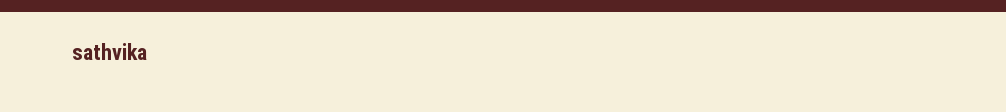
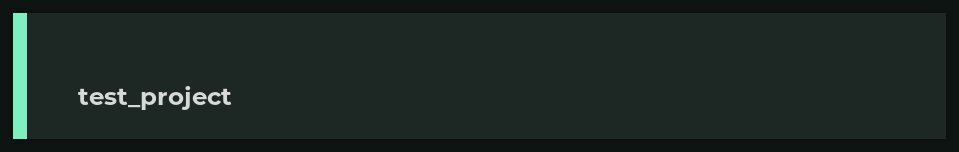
[72,43,147,60] sathvika -> [78,86,232,110] test_project

